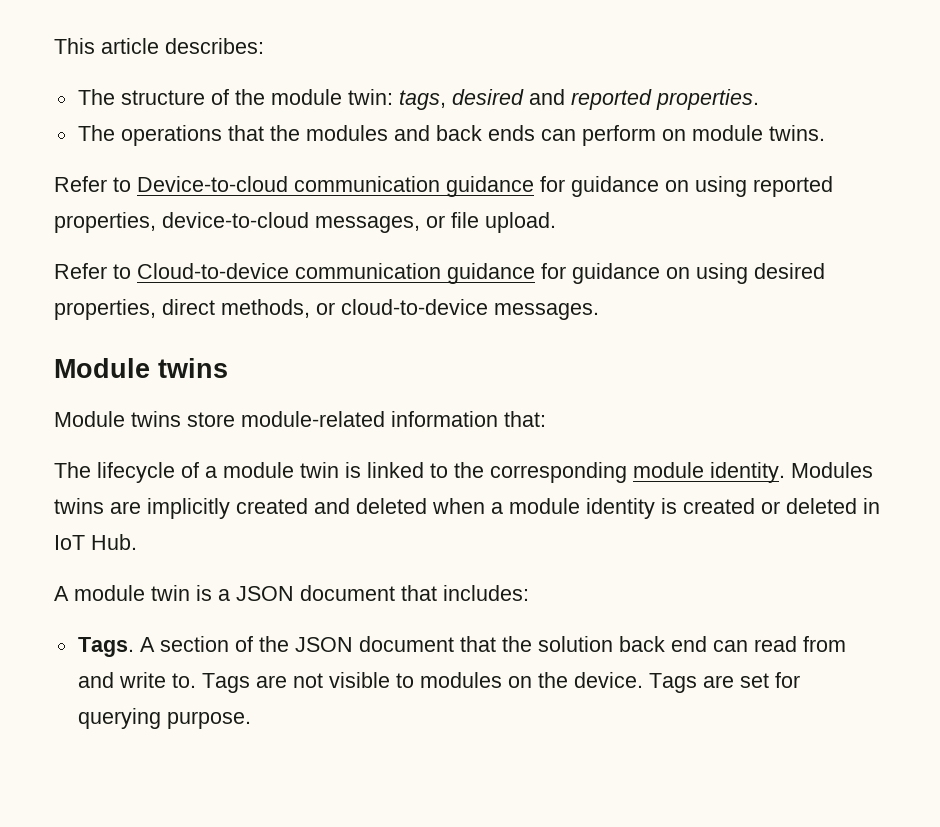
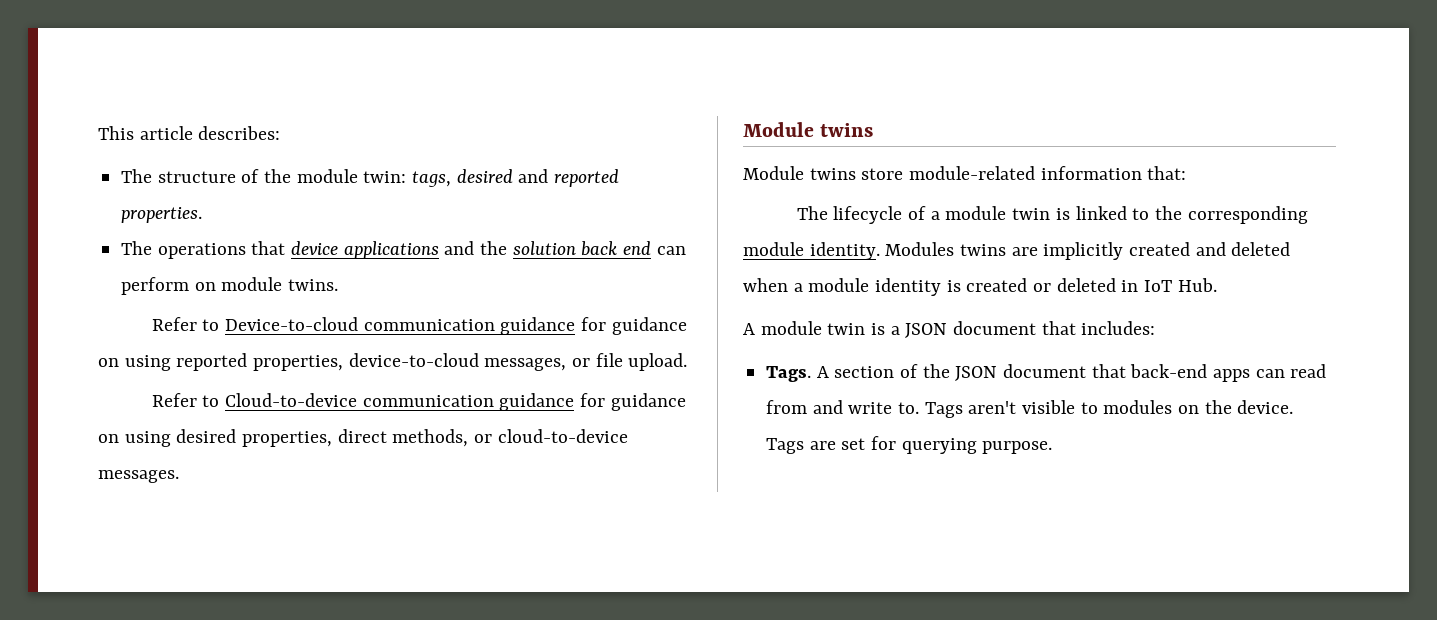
[269,125,535,141] the modules and back ends -> [291,241,652,259] device applications and the solution back end
[501,636,707,652] the solution back end -> [1130,364,1251,382] back-end apps
[255,673,323,688] are not -> [968,401,1017,414] aren't

